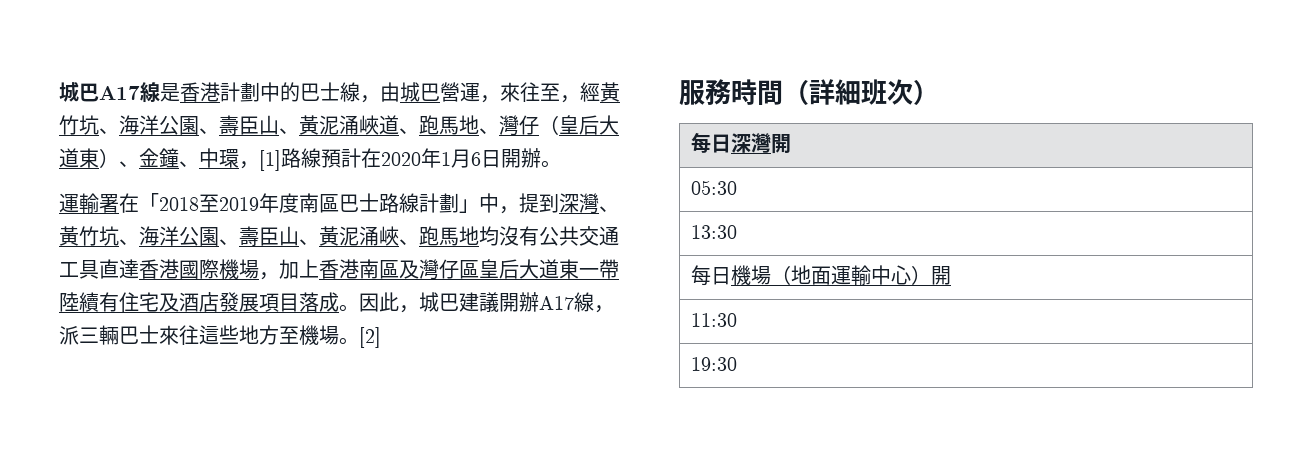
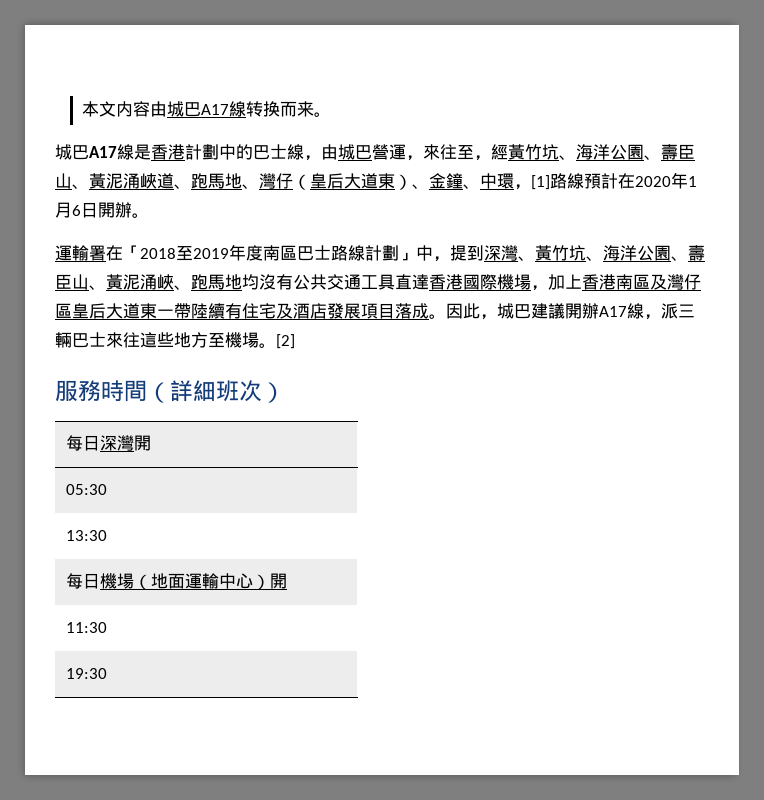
(59, 92) none -> [82,101,332,117] 本文内容由城巴A17線转换而来。 //

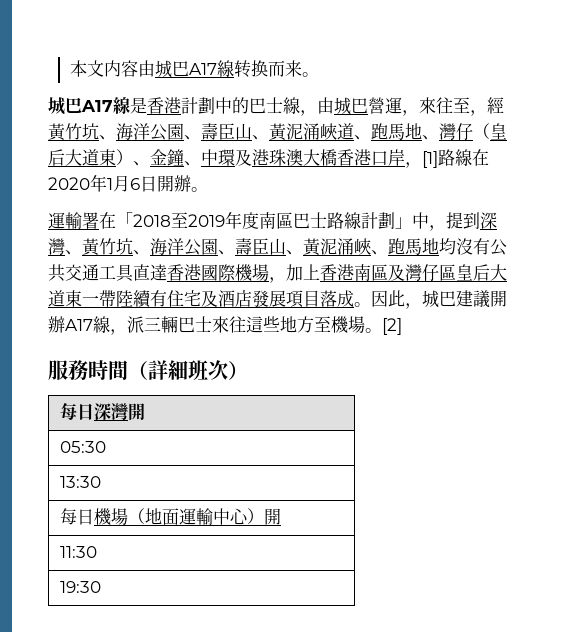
(514, 181) none -> [235,149,405,166] 及港珠澳大橋香港口岸
[584,173,618,189] 預計 -> (472, 157) none

